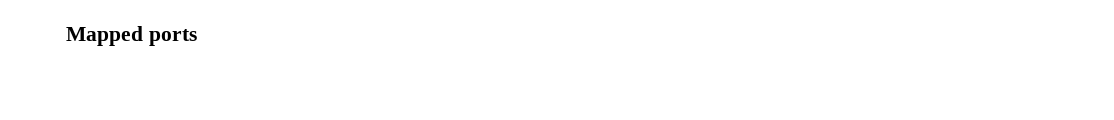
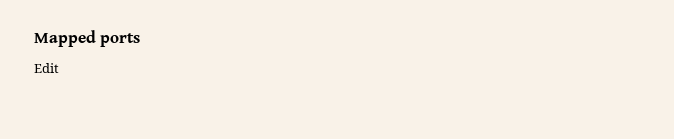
(197, 37) none -> [34,63,59,73] // Edit

